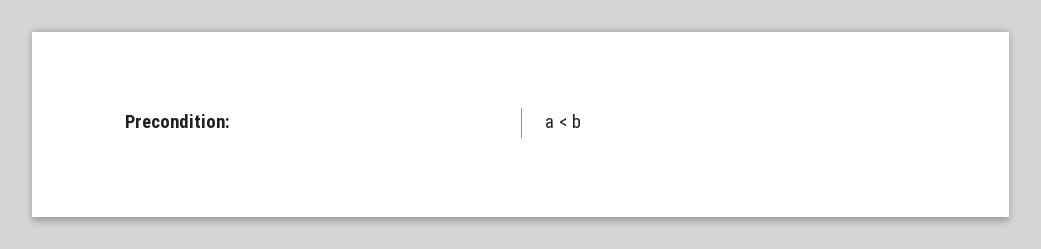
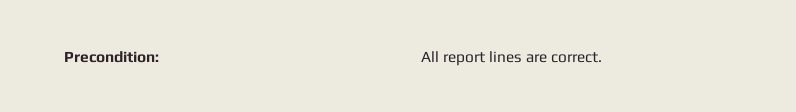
[545,114,581,128] a < b -> [421,51,602,66] All report lines are correct.

